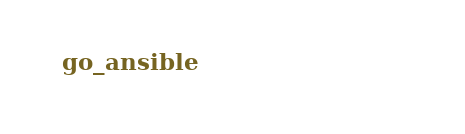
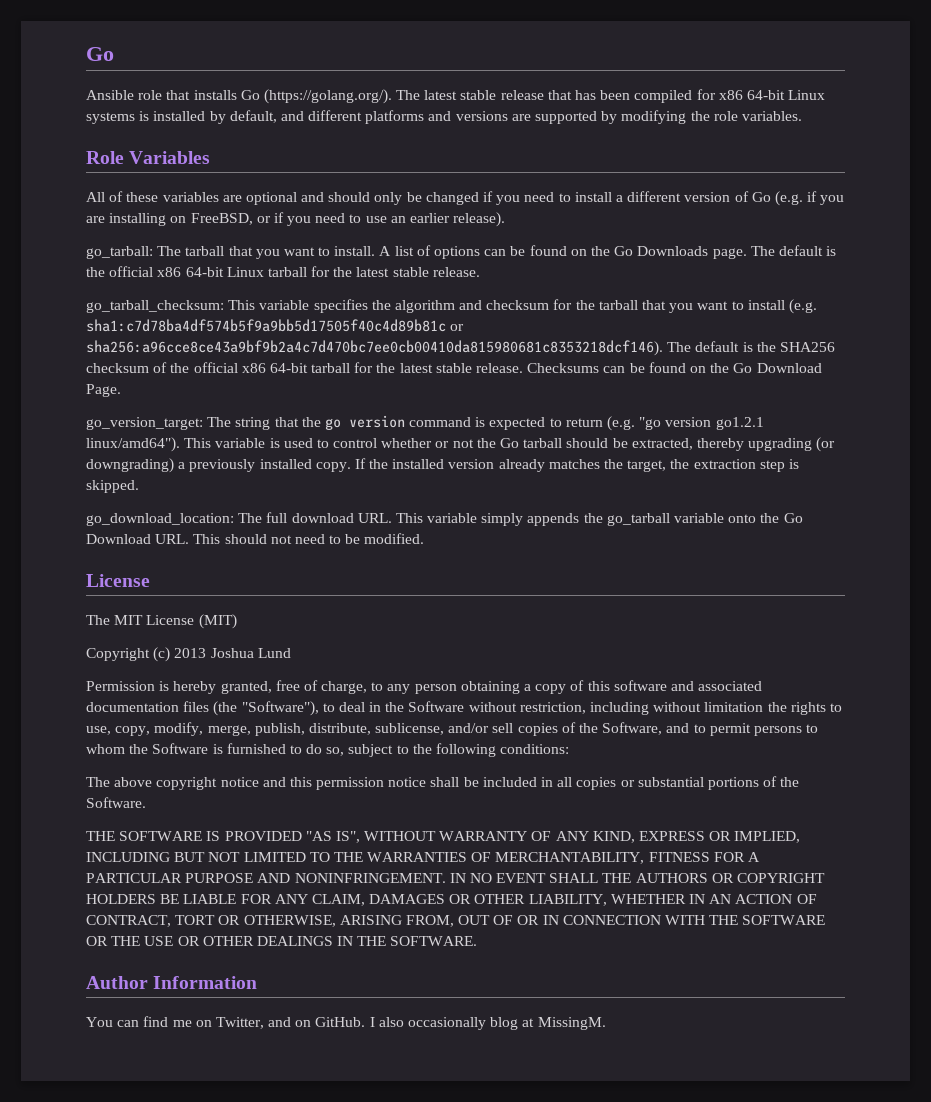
[62,53,199,75] go_ansible -> [86,47,114,61] [86,89,826,104] [86,110,802,124] [86,151,211,164] [86,191,845,206] [86,212,506,227] [86,245,837,259] [86,266,480,277] [86,299,817,314] [86,319,465,332] [86,340,835,356] [86,362,822,373] [86,384,121,397] [86,415,764,431] [86,437,836,452] [86,458,799,473] [86,480,139,493] [86,512,803,526] [86,533,425,544] [86,574,150,587] [86,614,237,629] [86,647,291,662] [86,680,763,694] [86,701,842,716] [86,722,819,736] [86,743,570,757] [86,776,800,790] [86,797,146,808] [86,831,801,843] [86,852,761,864] [86,873,826,883] [86,894,817,906] [86,915,826,927] [86,936,478,946] [86,976,258,989] [86,1016,606,1030] Go // Ansible role that installs Go (https://golang.org/). The latest stable release that has been compiled for x86 64-bit Linux systems is installed by default, and different platforms and versions are supported by modifying the role variables. // Role Variables // All of these variables are optional and should only be changed if you need to install a different version of Go (e.g. if you are installing on FreeBSD, or if you need to use an earlier release). // go_tarball: The tarball that you want to install. A list of options can be found on the Go Downloads page. The default is the official x86 64-bit Linux tarball for the latest stable release. // go_tarball_checksum: This variable specifies the algorithm and checksum for the tarball that you want to install (e.g. sha1:c7d78ba4df574b5f9a9bb5d17505f40c4d89b81c or sha256:a96cce8ce43a9bf9b2a4c7d470bc7ee0cb00410da815980681c8353218dcf146). The default is the SHA256 checksum of the official x86 64-bit tarball for the latest stable release. Checksums can be found on the Go Download Page. // go_version_target: The string that the go version command is expected to return (e.g. "go version go1.2.1 linux/amd64"). This variable is used to control whether or not the Go tarball should be extracted, thereby upgrading (or downgrading) a previously installed copy. If the installed version already matches the target, the extraction step is skipped. // go_download_location: The full download URL. This variable simply appends the go_tarball variable onto the Go Download URL. This should not need to be modified. // License // The MIT License (MIT) // Copyright (c) 2013 Joshua Lund // Permission is hereby granted, free of charge, to any person obtaining a copy of this software and associated documentation files (the "Software"), to deal in the Software without restriction, including without limitation the rights to use, copy, modify, merge, publish, distribute, sublicense, and/or sell copies of the Software, and to permit persons to whom the Software is furnished to do so, subject to the following conditions: // The above copyright notice and this permission notice shall be included in all copies or substantial portions of the Software. // THE SOFTWARE IS PROVIDED "AS IS", WITHOUT WARRANTY OF ANY KIND, EXPRESS OR IMPLIED, INCLUDING BUT NOT LIMITED TO THE WARRANTIES OF MERCHANTABILITY, FITNESS FOR A PARTICULAR PURPOSE AND NONINFRINGEMENT. IN NO EVENT SHALL THE AUTHORS OR COPYRIGHT HOLDERS BE LIABLE FOR ANY CLAIM, DAMAGES OR OTHER LIABILITY, WHETHER IN AN ACTION OF CONTRACT, TORT OR OTHERWISE, ARISING FROM, OUT OF OR IN CONNECTION WITH THE SOFTWARE OR THE USE OR OTHER DEALINGS IN THE SOFTWARE. // Author Information // You can find me on Twitter, and on GitHub. I also occasionally blog at MissingM.

